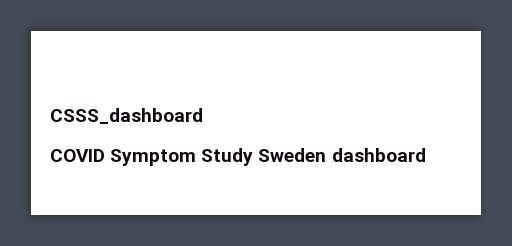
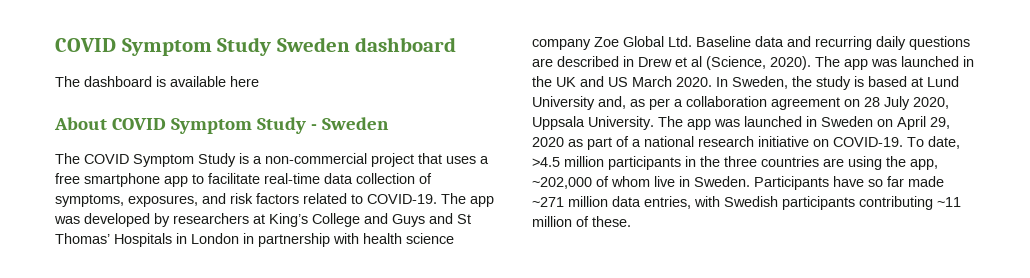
[50,108,203,124] CSSS_dashboard // -> (55, 45) none
(426, 155) none -> [55,76,259,87] [54,117,389,134] [55,153,489,167] [55,173,432,187] [55,193,494,207] [54,213,471,227] [55,233,454,247] [532,36,970,50] [532,56,974,70] [532,76,959,90] [532,96,949,110] [532,116,950,130] [532,136,960,150] [532,156,938,170] [532,176,944,190] [532,196,961,210] [532,216,631,227] // The dashboard is available here // About COVID Symptom Study - Sweden // The COVID Symptom Study is a non-commercial project that uses a free smartphone app to facilitate real-time data collection of symptoms, exposures, and risk factors related to COVID-19. The app was developed by researchers at King’s College and Guys and St Thomas’ Hospitals in London in partnership with health science company Zoe Global Ltd. Baseline data and recurring daily questions are described in Drew et al (Science, 2020). The app was launched in the UK and US March 2020. In Sweden, the study is based at Lund University and, as per a collaboration agreement on 28 July 2020, Uppsala University. The app was launched in Sweden on April 29, 2020 as part of a national research initiative on COVID-19. To date, >4.5 million participants in the three countries are using the app, ~202,000 of whom live in Sweden. Participants have so far made ~271 million data entries, with Swedish participants contributing ~11 million of these.

